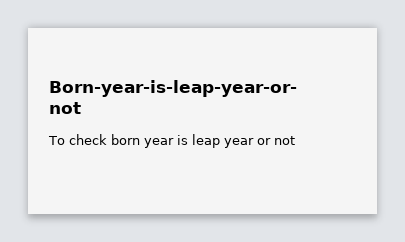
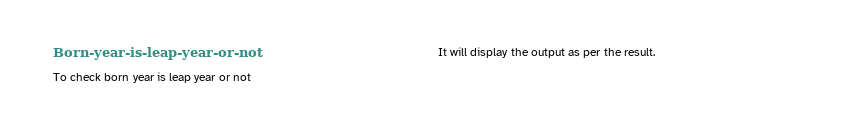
(295, 140) none -> [438,47,655,58] // It will display the output as per the result.

